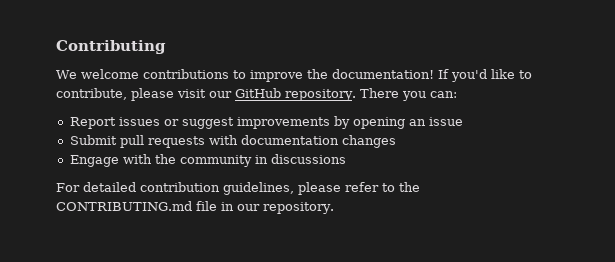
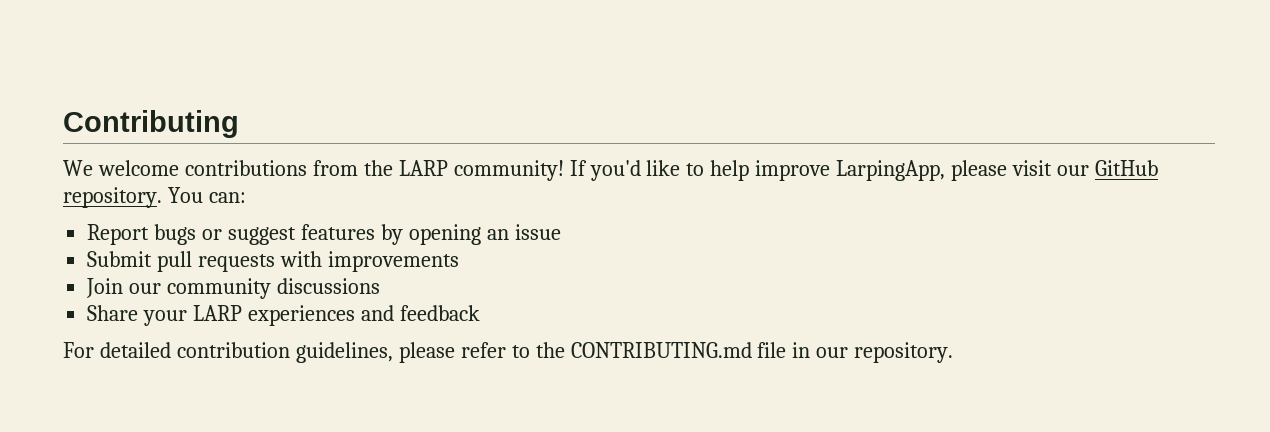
[232,69,434,82] to improve the documentation! -> [312,160,564,181] from the LARP community!
[56,88,127,100] contribute, -> [710,160,946,181] help improve LarpingApp,
[360,88,426,101] There you -> [167,187,203,203] You
[118,117,160,126] issues -> [154,224,197,245] bugs
[236,117,330,129] improvements -> [300,224,375,240] features
[240,135,396,148] [69,154,346,167] documentation changes // Engage with the community in discussions -> [327,251,459,272] [86,278,381,299] [87,305,480,326] improvements // Join our community discussions // Share your LARP experiences and feedback

